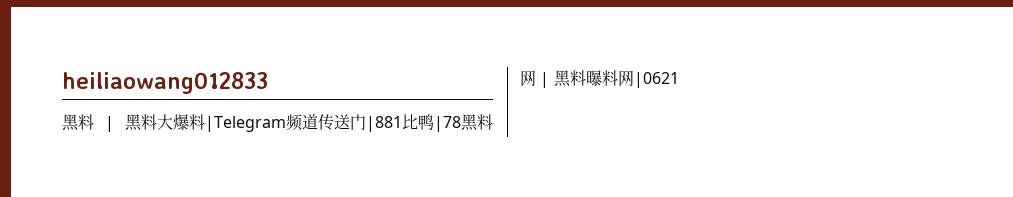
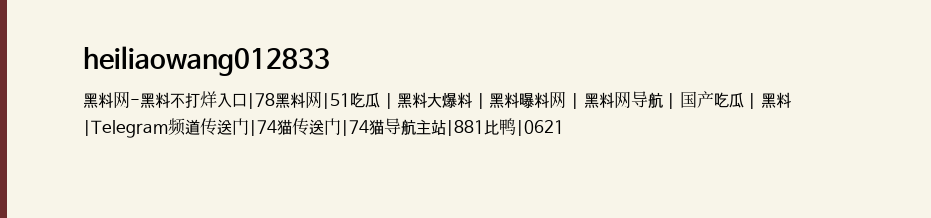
[105,114,493,132] [520,70,634,88] | 黑料大爆料|Telegram频道传送门|881比鸭|78黑料网 | 黑料曝料网 -> [113,91,791,109] [83,118,516,138] 网-黑料不打烊入口|78黑料网|51吃瓜 | 黑料大爆料 | 黑料曝料网 | 黑料网导航 | 国产吃瓜 | 黑料|Telegram频道传送门|74猫传送门|74猫导航主站|881比鸭

